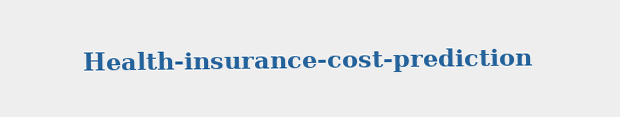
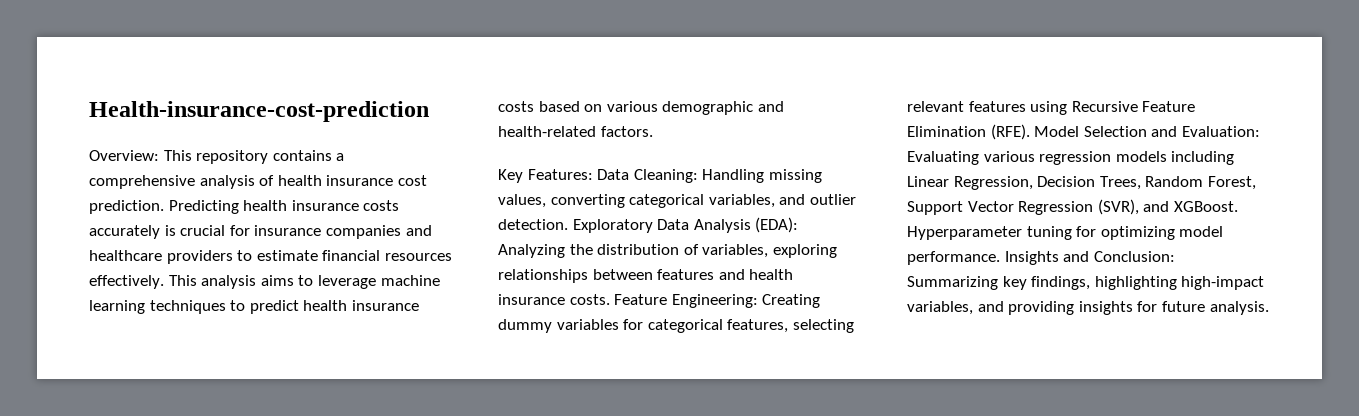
(533, 61) none -> [89,150,345,164] [89,175,427,189] [89,200,400,214] [89,225,432,239] [89,250,452,264] [89,275,440,289] [89,300,419,314] [498,101,784,115] [498,126,653,137] [498,169,822,183] [498,194,856,208] [498,217,799,233] [498,244,837,258] [498,269,794,283] [498,294,821,308] [498,319,854,333] [907,101,1196,115] [907,124,1260,140] [907,151,1235,165] [907,176,1256,190] [907,199,1238,215] [907,226,1224,240] [907,251,1175,265] [907,276,1265,290] [907,301,1269,315] // Overview: This repository contains a comprehensive analysis of health insurance cost prediction. Predicting health insurance costs accurately is crucial for insurance companies and healthcare providers to estimate financial resources effectively. This analysis aims to leverage machine learning techniques to predict health insurance costs based on various demographic and health-related factors. // Key Features: Data Cleaning: Handling missing values, converting categorical variables, and outlier detection. Exploratory Data Analysis (EDA): Analyzing the distribution of variables, exploring relationships between features and health insurance costs. Feature Engineering: Creating dummy variables for categorical features, selecting relevant features using Recursive Feature Elimination (RFE). Model Selection and Evaluation: Evaluating various regression models including Linear Regression, Decision Trees, Random Forest, Support Vector Regression (SVR), and XGBoost. Hyperparameter tuning for optimizing model performance. Insights and Conclusion: Summarizing key findings, highlighting high-impact variables, and providing insights for future analysis.

